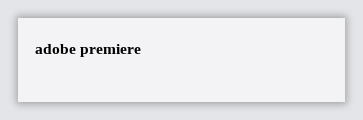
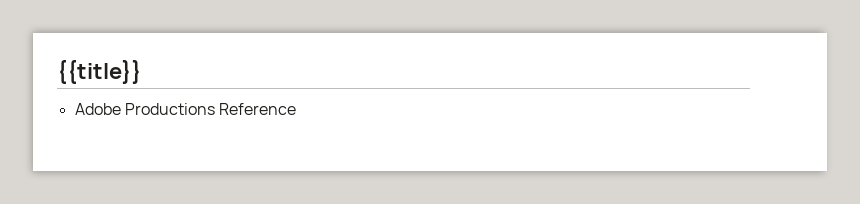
[35,44,142,57] adobe premiere -> [57,60,142,84] [74,103,297,115] {{title}} // Adobe Productions Reference

